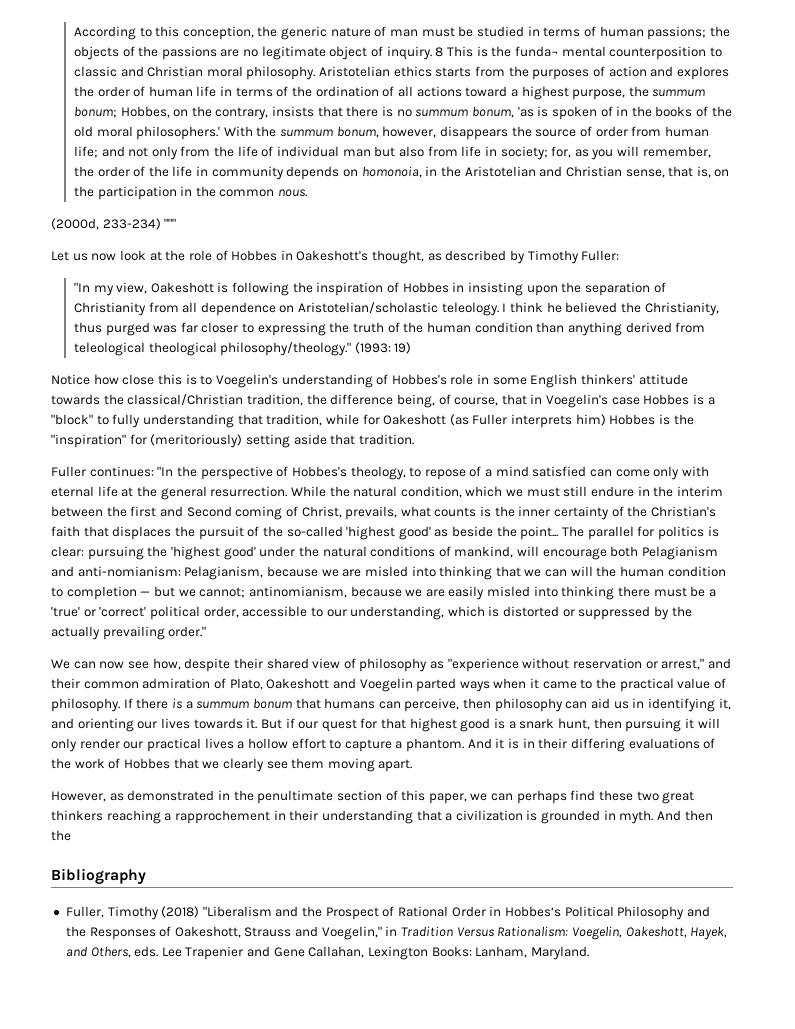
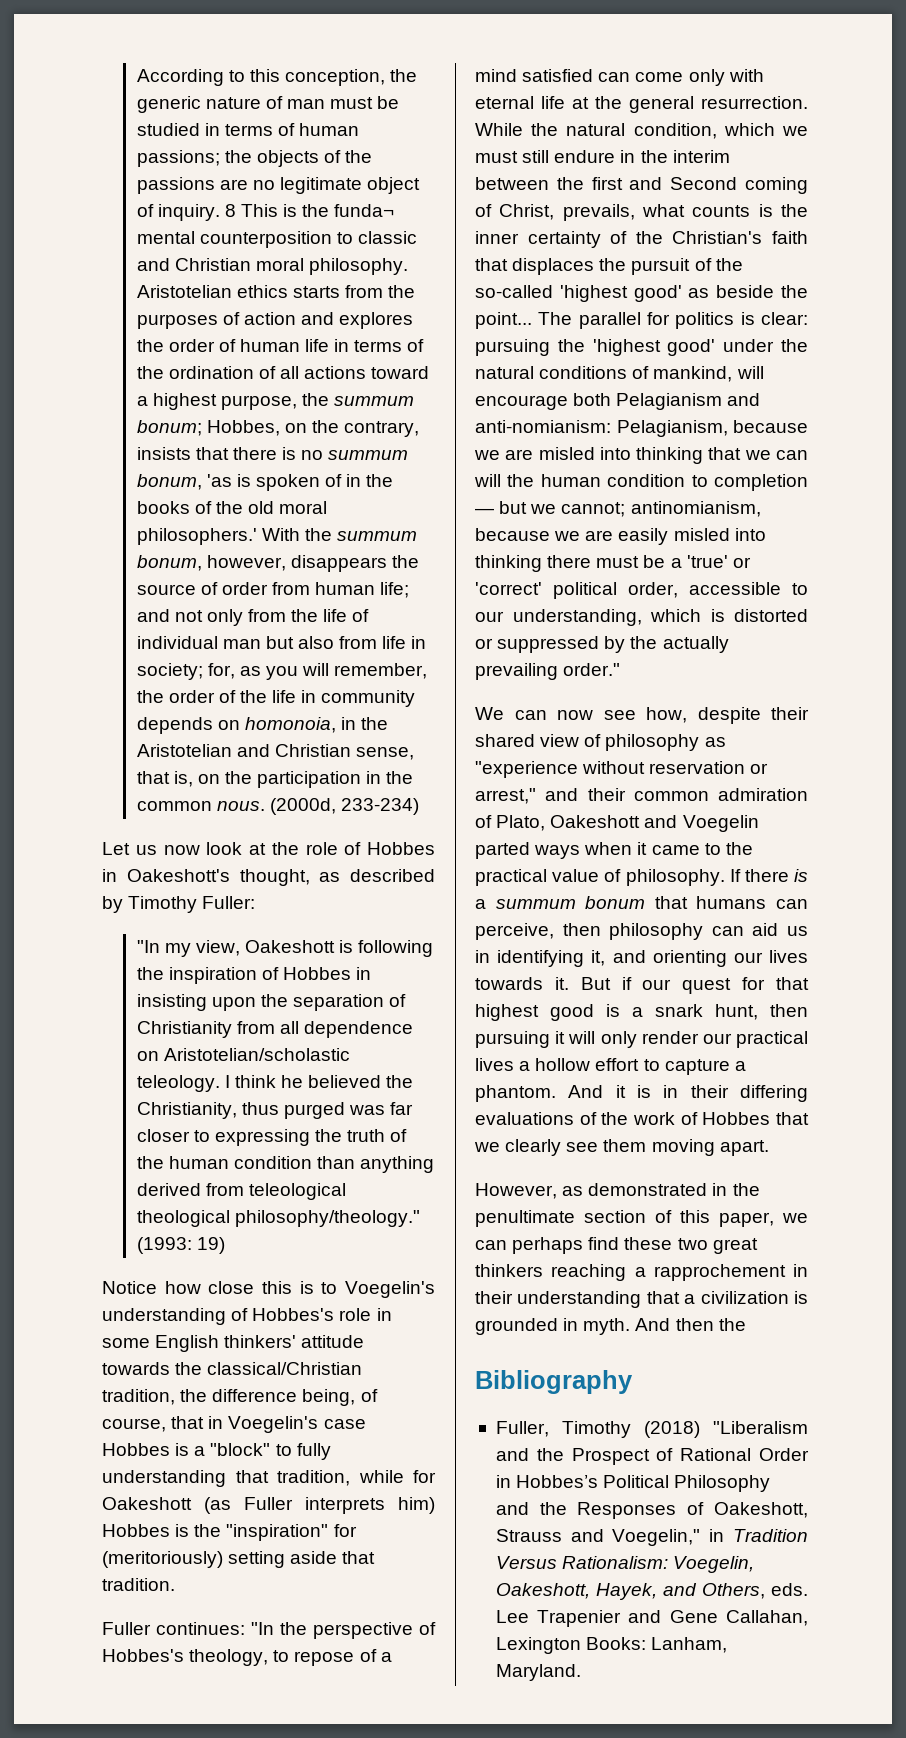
(308, 193) // -> (265, 806) none
[164,218,177,228] """ -> (419, 806) none

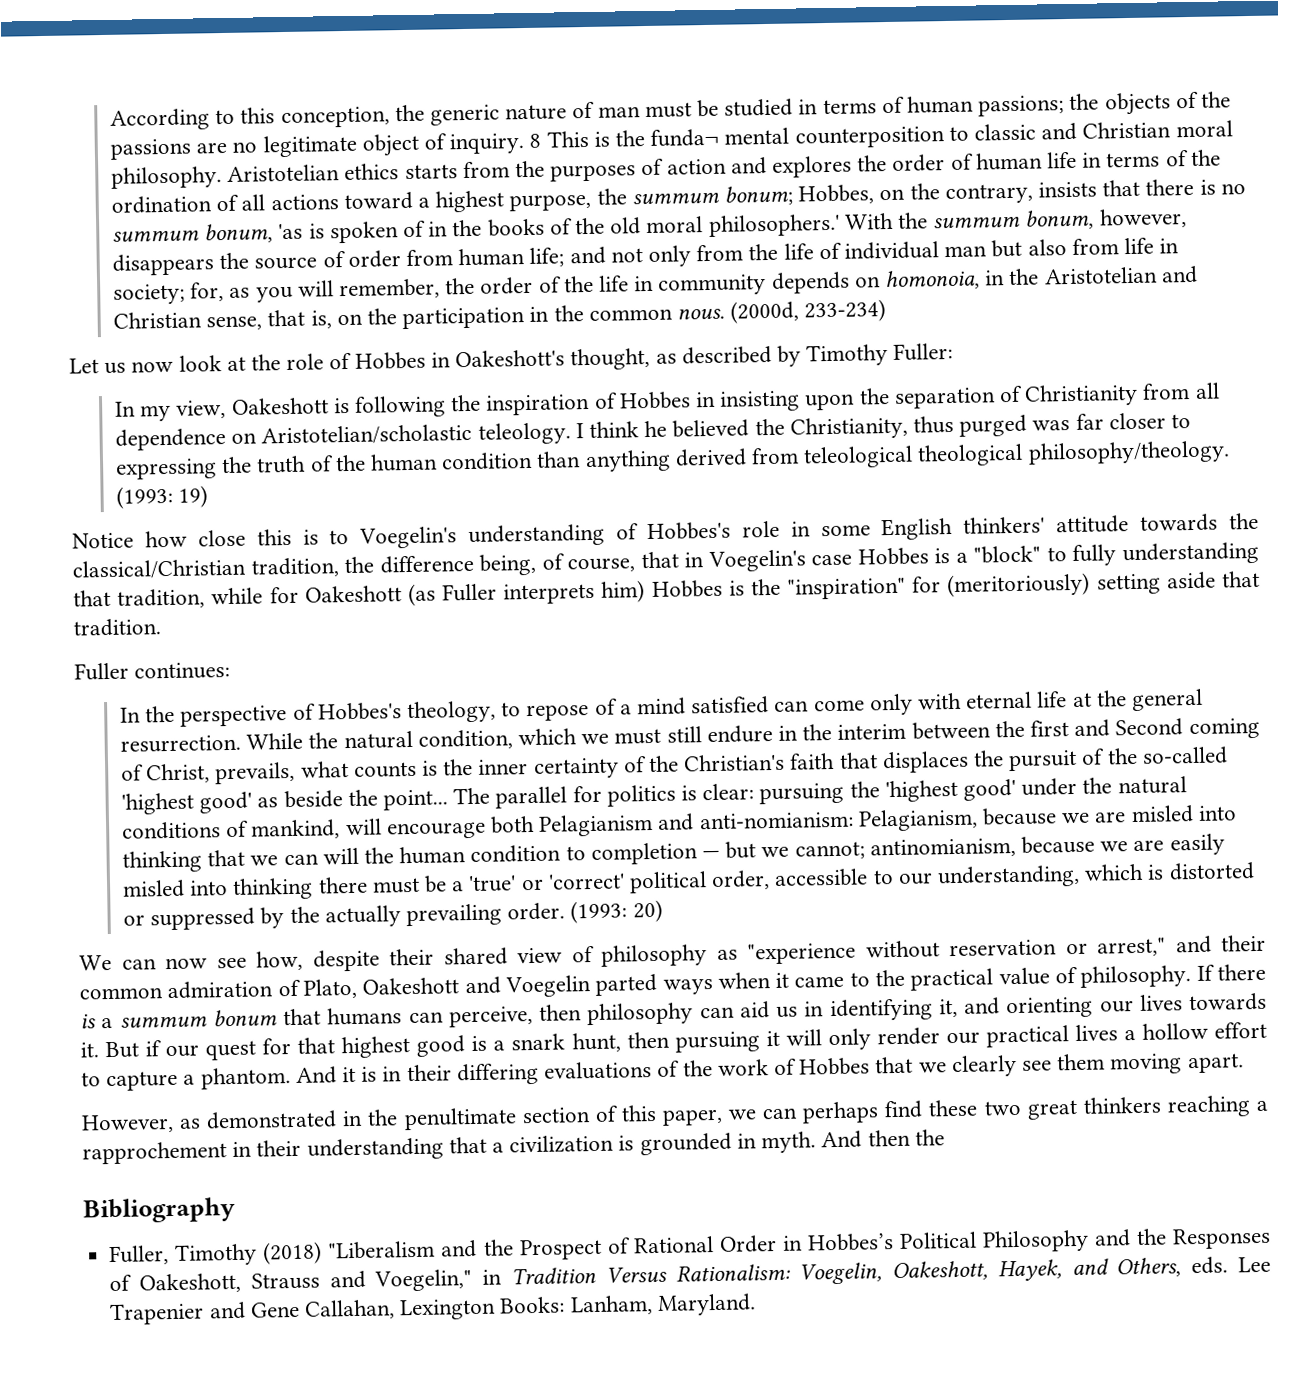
[136,940,160,953] "In -> [114,401,136,417] In
[234,1210,420,1227] philosophy/theology." -> [1027,440,1230,465] philosophy/theology.
[251,1622,274,1635] "In -> [119,707,141,723] // In
[563,663,621,676] order." -> [507,899,663,924] order. (1993: 20)

